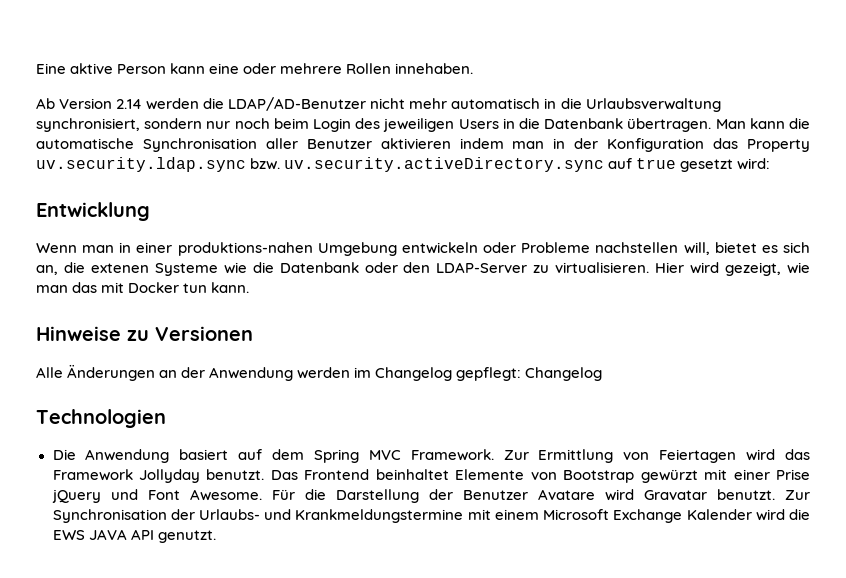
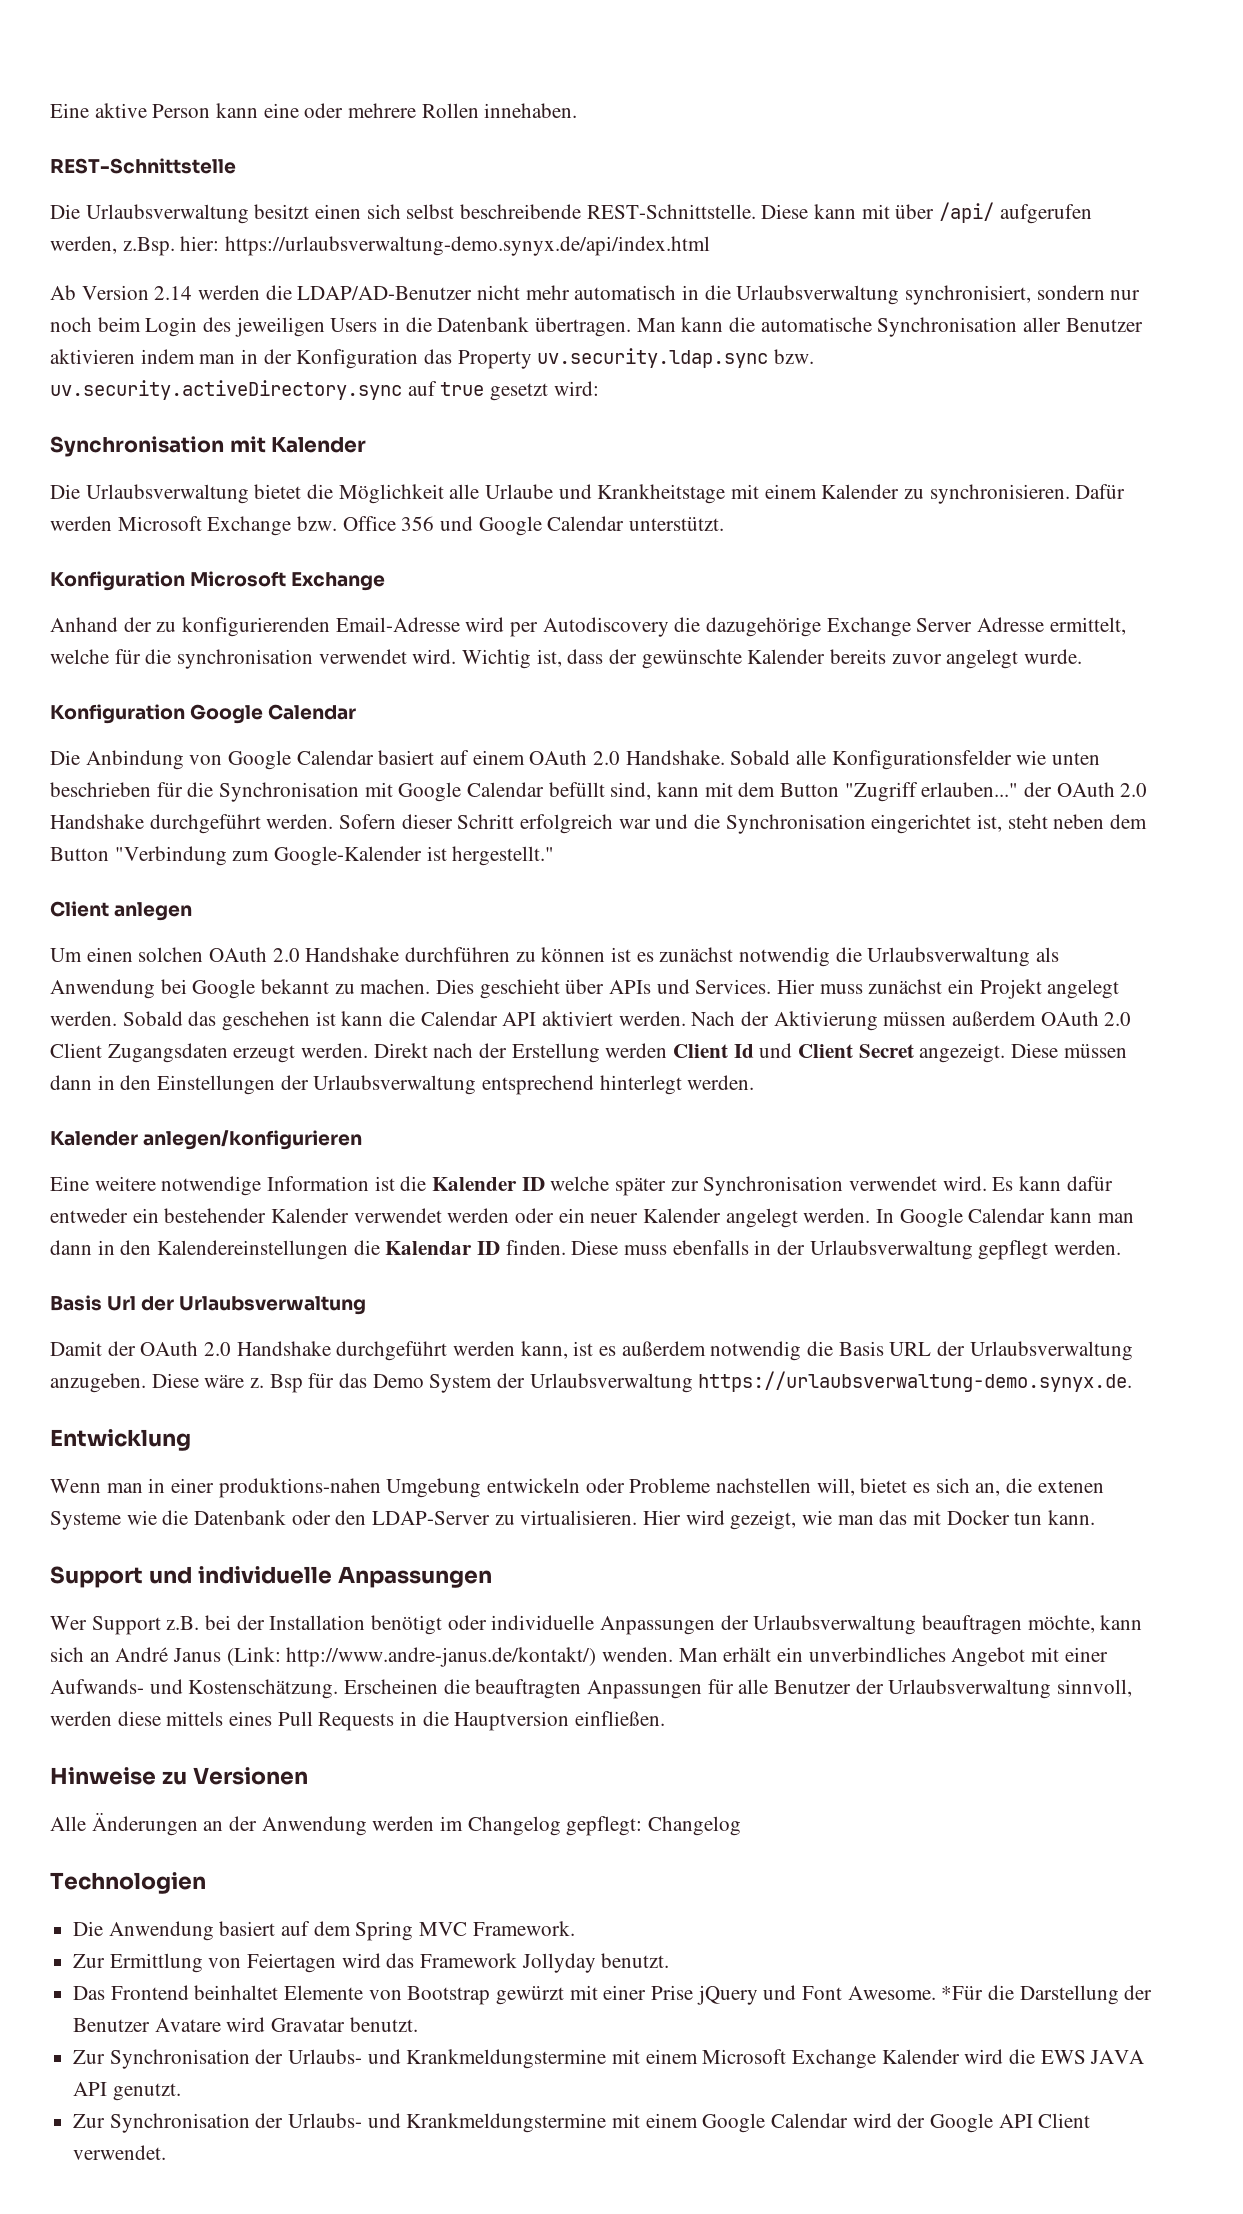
(474, 68) none -> [50,158,236,174] [50,202,1092,224] [50,236,711,256] // REST-Schnittstelle // Die Urlaubsverwaltung besitzt einen sich selbst beschreibende REST-Schnittstelle. Diese kann mit über /api/ aufgerufen werden, z.Bsp. hier: https://urlaubsverwaltung-demo.synyx.de/api/index.html
(771, 164) none -> [50,436,367,457] [50,484,1126,504] [50,516,725,536] [50,571,386,591] [50,617,1126,637] [50,649,1083,669] [50,704,357,724] [50,750,1101,770] [50,782,1148,802] [50,814,1148,834] [50,846,555,866] [50,901,193,921] [50,947,1060,967] [50,979,1120,999] [50,1011,1132,1031] [50,1043,1127,1063] [50,1075,755,1095] [50,1130,363,1150] [50,1176,1113,1196] [50,1208,1134,1228] [50,1240,1122,1260] [50,1295,367,1315] [50,1341,1133,1361] [50,1371,1133,1393] // Synchronisation mit Kalender // Die Urlaubsverwaltung bietet die Möglichkeit alle Urlaube und Krankheitstage mit einem Kalender zu synchronisieren. Dafür werden Microsoft Exchange bzw. Office 356 und Google Calendar unterstützt. // Konfiguration Microsoft Exchange // Anhand der zu konfigurierenden Email-Adresse wird per Autodiscovery die dazugehörige Exchange Server Adresse ermittelt, welche für die synchronisation verwendet wird. Wichtig ist, dass der gewünschte Kalender bereits zuvor angelegt wurde. // Konfiguration Google Calendar // Die Anbindung von Google Calendar basiert auf einem OAuth 2.0 Handshake. Sobald alle Konfigurationsfelder wie unten beschrieben für die Synchronisation mit Google Calendar befüllt sind, kann mit dem Button "Zugriff erlauben..." der OAuth 2.0 Handshake durchgeführt werden. Sofern dieser Schritt erfolgreich war und die Synchronisation eingerichtet ist, steht neben dem Button "Verbindung zum Google-Kalender ist hergestellt." // Client anlegen // Um einen solchen OAuth 2.0 Handshake durchführen zu können ist es zunächst notwendig die Urlaubsverwaltung als Anwendung bei Google bekannt zu machen. Dies geschieht über APIs und Services. Hier muss zunächst ein Projekt angelegt werden. Sobald das geschehen ist kann die Calendar API aktiviert werden. Nach der Aktivierung müssen außerdem OAuth 2.0 Client Zugangsdaten erzeugt werden. Direkt nach der Erstellung werden Client Id und Client Secret angezeigt. Diese müssen dann in den Einstellungen der Urlaubsverwaltung entsprechend hinterlegt werden. // Kalender anlegen/konfigurieren // Eine weitere notwendige Information ist die Kalender ID welche später zur Synchronisation verwendet wird. Es kann dafür entweder ein bestehender Kalender verwendet werden oder ein neuer Kalender angelegt werden. In Google Calendar kann man dann in den Kalendereinstellungen die Kalendar ID finden. Diese muss ebenfalls in der Urlaubsverwaltung gepflegt werden. // Basis Url der Urlaubsverwaltung // Damit der OAuth 2.0 Handshake durchgeführt werden kann, ist es außerdem notwendig die Basis URL der Urlaubsverwaltung anzugeben. Diese wäre z. Bsp für das Demo System der Urlaubsverwaltung https://urlaubsverwaltung-demo.synyx.de.
(250, 287) none -> [50,1566,492,1588] [50,1615,1143,1635] [50,1647,1108,1667] [50,1679,1133,1699] [50,1711,666,1731] // Support und individuelle Anpassungen // Wer Support z.B. bei der Installation benötigt oder individuelle Anpassungen der Urlaubsverwaltung beauftragen möchte, kann sich an André Janus (Link: http://www.andre-janus.de/kontakt/) wenden. Man erhält ein unverbindliches Angebot mit einer Aufwands- und Kostenschätzung. Erscheinen die beauftragten Anpassungen für alle Benutzer der Urlaubsverwaltung sinnvoll, werden diese mittels eines Pull Requests in die Hauptversion einfließen.
(494, 455) none -> (575, 1928) //
(265, 474) none -> (670, 1960) //
[271,489,295,500] Für -> [941,1986,984,2000] *Für
(775, 494) none -> (418, 2024) //
(216, 536) none -> [73,2113,1091,2133] [73,2145,167,2160] // Zur Synchronisation der Urlaubs- und Krankmeldungstermine mit einem Google Calendar wird der Google API Client verwendet.

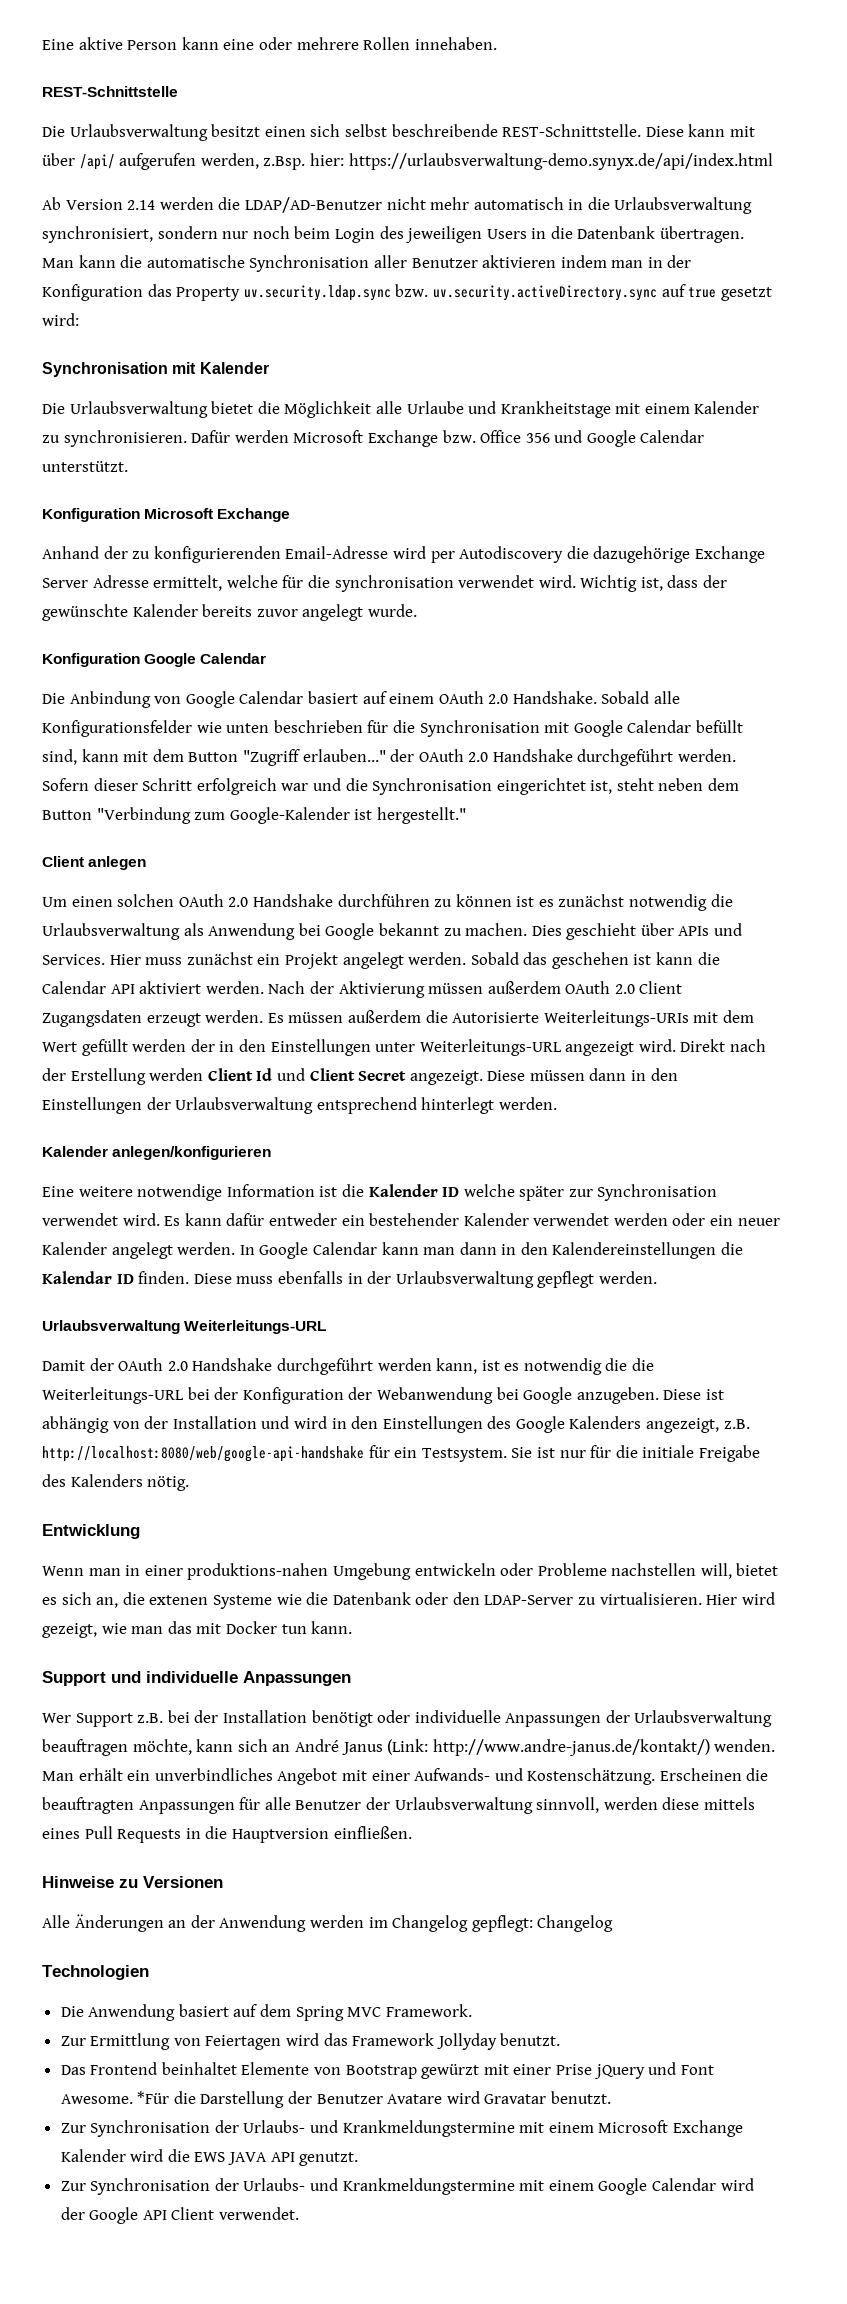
(369, 1050) none -> [267,1010,754,1027] [42,1039,676,1056] Es müssen außerdem die Autorisierte Weiterleitungs-URIs mit dem Wert gefüllt werden der in den Einstellungen unter Weiterleitungs-URL angezeigt wird.
[50,1295,367,1315] Basis Url der Urlaubsverwaltung -> [42,1320,327,1334] Urlaubsverwaltung Weiterleitungs-URL
[621,1341,1133,1361] [50,1371,1133,1393] außerdem notwendig die Basis URL der Urlaubsverwaltung anzugeben. Diese wäre z. Bsp für das Demo System der Urlaubsverwaltung https://urlaubsverwaltung-demo.synyx.de. -> [523,1358,655,1375] [42,1387,724,1404] [42,1416,750,1433] [42,1445,760,1462] [42,1474,190,1491] notwendig die die Weiterleitungs-URL bei der Konfiguration der Webanwendung bei Google anzugeben. Diese ist abhängig von der Installation und wird in den Einstellungen des Google Kalenders angezeigt, z.B. http://localhost:8080/web/google-api-handshake für ein Testsystem. Sie ist nur für die initiale Freigabe des Kalenders nötig.

